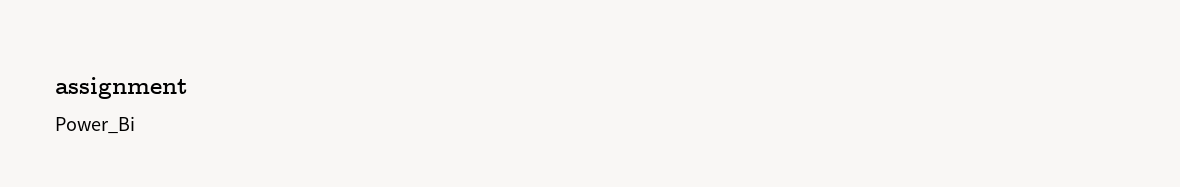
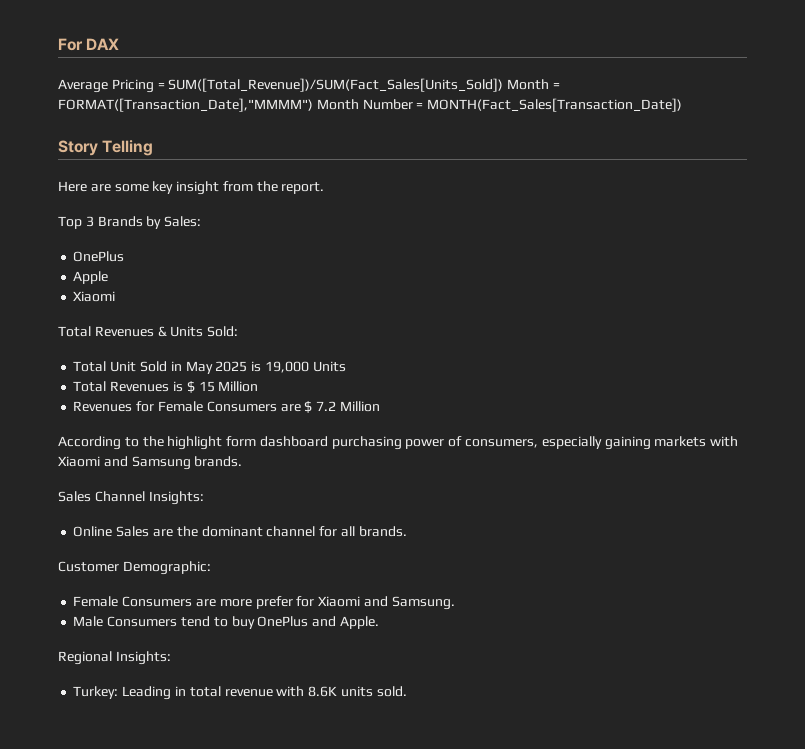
[55,77,188,99] [55,116,135,134] assignment // Power_Bi -> [58,38,120,51] [58,78,560,93] [58,98,683,112] [58,140,154,156] [58,181,325,195] [58,216,202,229] [73,251,125,262] [73,271,109,284] [73,291,116,302] [58,326,239,337] [73,361,346,374] [73,381,259,393] [73,401,380,413] [58,436,739,450] [58,456,243,470] [58,491,204,505] [73,526,407,537] [58,561,211,575] [73,596,455,610] [73,616,379,629] [58,651,171,665] [73,686,407,700] For DAX // Average Pricing = SUM([Total_Revenue])/SUM(Fact_Sales[Units_Sold]) Month = FORMAT([Transaction_Date],"MMMM") Month Number = MONTH(Fact_Sales[Transaction_Date]) // Story Telling // Here are some key insight from the report. // Top 3 Brands by Sales: // OnePlus // Apple // Xiaomi // Total Revenues & Units Sold: // Total Unit Sold in May 2025 is 19,000 Units // Total Revenues is $ 15 Million // Revenues for Female Consumers are $ 7.2 Million // According to the highlight form dashboard purchasing power of consumers, especially gaining markets with Xiaomi and Samsung brands. // Sales Channel Insights: // Online Sales are the dominant channel for all brands. // Customer Demographic: // Female Consumers are more prefer for Xiaomi and Samsung. // Male Consumers tend to buy OnePlus and Apple. // Regional Insights: // Turkey: Leading in total revenue with 8.6K units sold.

